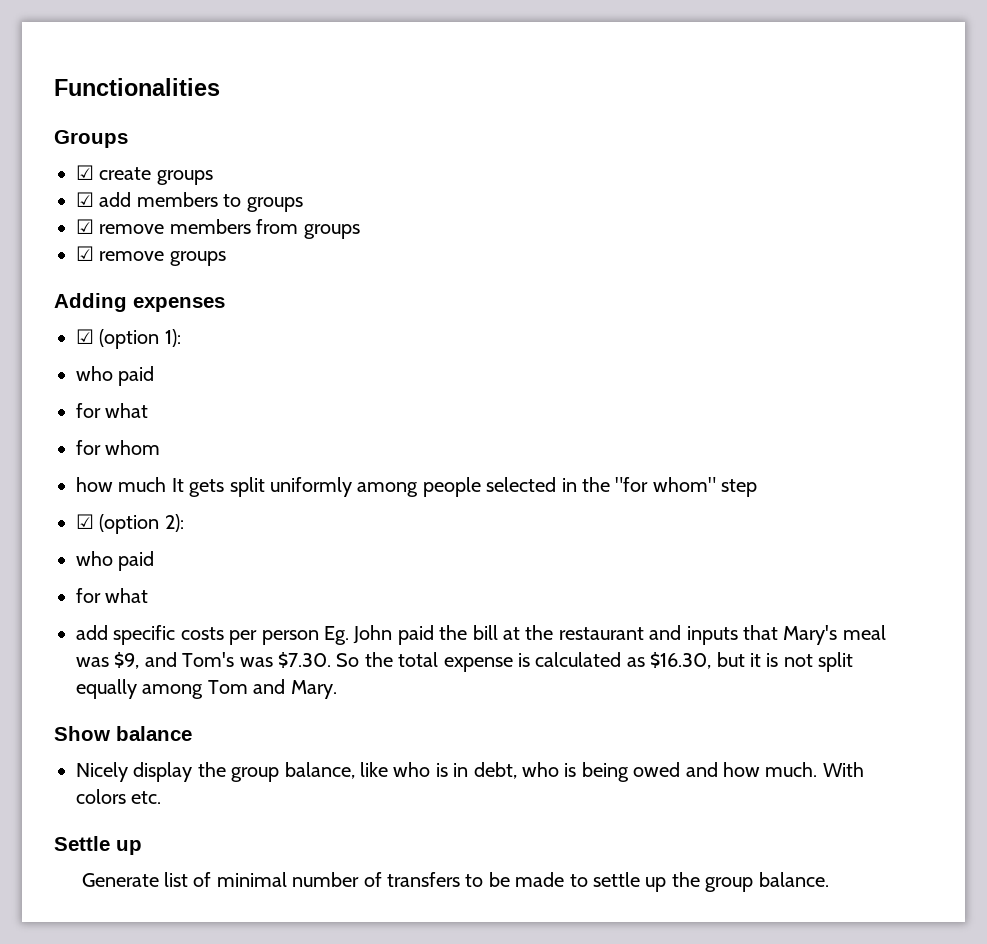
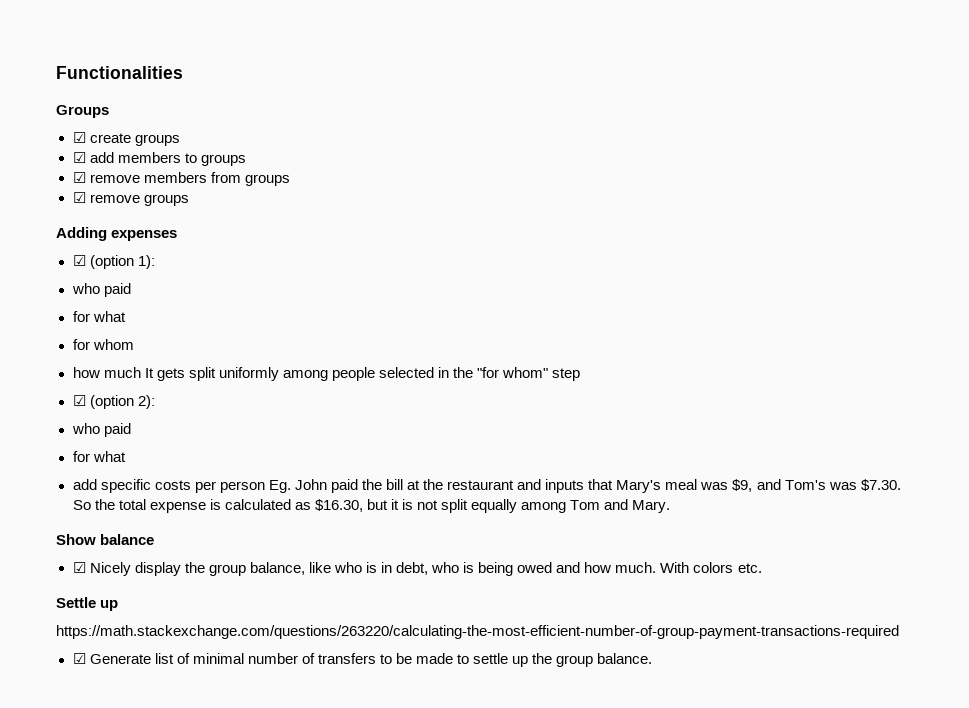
(192, 733) none -> [72,562,86,573] ☑
(142, 847) none -> [56,625,899,639] [72,653,86,664] https://math.stackexchange.com/questions/263220/calculating-the-most-efficient-number-of-group-payment-transactions-required // ☑

